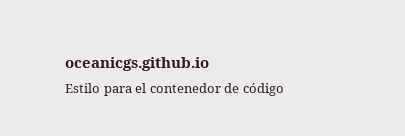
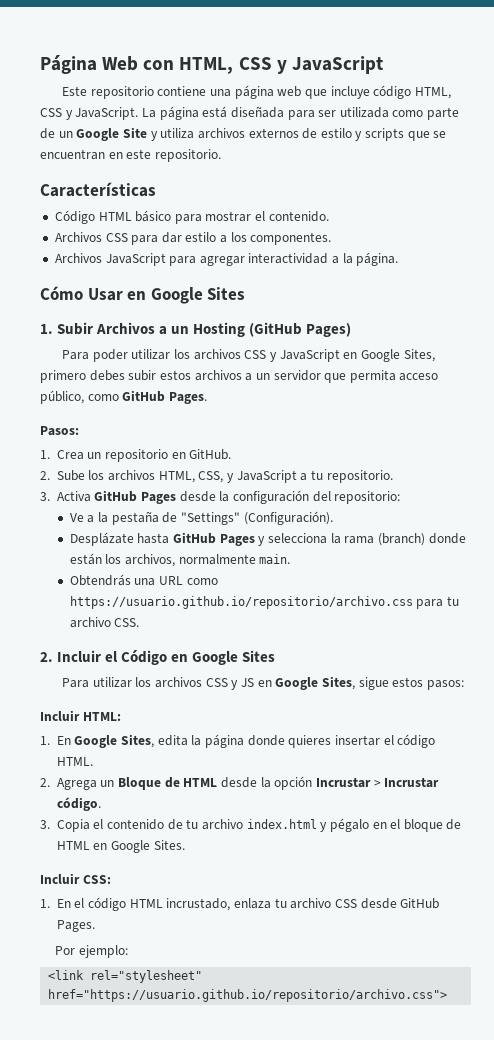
[65,57,209,71] [65,83,284,96] oceanicgs.github.io // Estilo para el contenedor de código -> [40,55,383,74] [62,85,451,99] [40,106,460,120] [40,127,447,141] [40,149,221,162] [40,182,156,197] [54,210,329,224] [54,232,332,245] [54,252,399,266] [40,286,246,304] [40,322,352,337] [62,349,435,362] [40,370,439,383] [40,390,207,404] [40,426,79,436] [40,449,232,462] [40,470,393,483] [40,490,401,504] [69,511,333,525] [69,532,466,546] [69,553,291,567] [69,574,218,586] [69,596,460,609] [69,617,140,628] [40,650,276,665] [62,676,464,690] [40,710,121,721] [40,734,436,748] [56,757,93,766] [40,776,440,790] [56,797,101,811] [40,818,462,832] [56,840,185,853] [40,873,111,884] [40,897,440,911] [56,920,95,932] [54,945,128,958] [48,970,203,983] [48,989,448,1002] Página Web con HTML, CSS y JavaScript // Este repositorio contiene una página web que incluye código HTML, CSS y JavaScript. La página está diseñada para ser utilizada como parte de un Google Site y utiliza archivos externos de estilo y scripts que se encuentran en este repositorio. // Características // Código HTML básico para mostrar el contenido. // Archivos CSS para dar estilo a los componentes. // Archivos JavaScript para agregar interactividad a la página. // Cómo Usar en Google Sites // 1. Subir Archivos a un Hosting (GitHub Pages) // Para poder utilizar los archivos CSS y JavaScript en Google Sites, primero debes subir estos archivos a un servidor que permita acceso público, como GitHub Pages. // Pasos: // 1. Crea un repositorio en GitHub. // 2. Sube los archivos HTML, CSS, y JavaScript a tu repositorio. // 3. Activa GitHub Pages desde la configuración del repositorio: // Ve a la pestaña de "Settings" (Configuración). // Desplázate hasta GitHub Pages y selecciona la rama (branch) donde están los archivos, normalmente main. // Obtendrás una URL como https://usuario.github.io/repositorio/archivo.css para tu archivo CSS. // 2. Incluir el Código en Google Sites // Para utilizar los archivos CSS y JS en Google Sites, sigue estos pasos: // Incluir HTML: // 1. En Google Sites, edita la página donde quieres insertar el código HTML. // 2. Agrega un Bloque de HTML desde la opción Incrustar > Incrustar código. // 3. Copia el contenido de tu archivo index.html y pégalo en el bloque de HTML en Google Sites. // Incluir CSS: // 1. En el código HTML incrustado, enlaza tu archivo CSS desde GitHub Pages. // Por ejemplo: // <link rel="stylesheet" href="https://usuario.github.io/repositorio/archivo.css">

